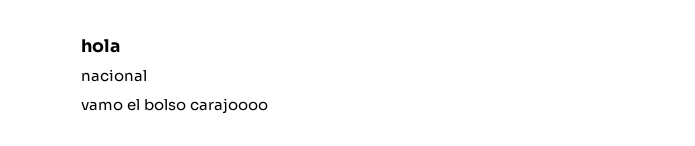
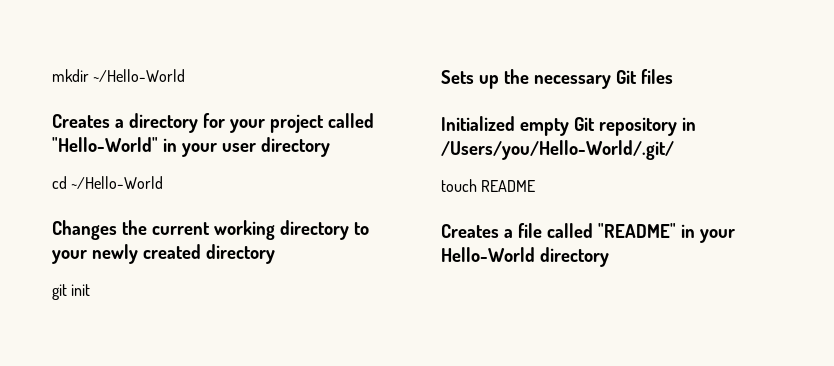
[81,39,120,53] [81,69,147,82] [81,98,269,114] hola // nacional // vamo el bolso carajoooo -> [52,69,186,82] [52,113,374,133] [52,137,330,157] [52,176,164,189] [52,220,369,240] [52,244,275,264] [52,284,91,300] [441,69,673,89] [441,116,696,136] [441,140,674,160] [441,179,536,192] [441,223,735,243] [441,247,609,267] mkdir ~/Hello-World // Creates a directory for your project called "Hello-World" in your user directory // cd ~/Hello-World // Changes the current working directory to your newly created directory // git init // Sets up the necessary Git files // Initialized empty Git repository in /Users/you/Hello-World/.git/ // touch README // Creates a file called "README" in your Hello-World directory

